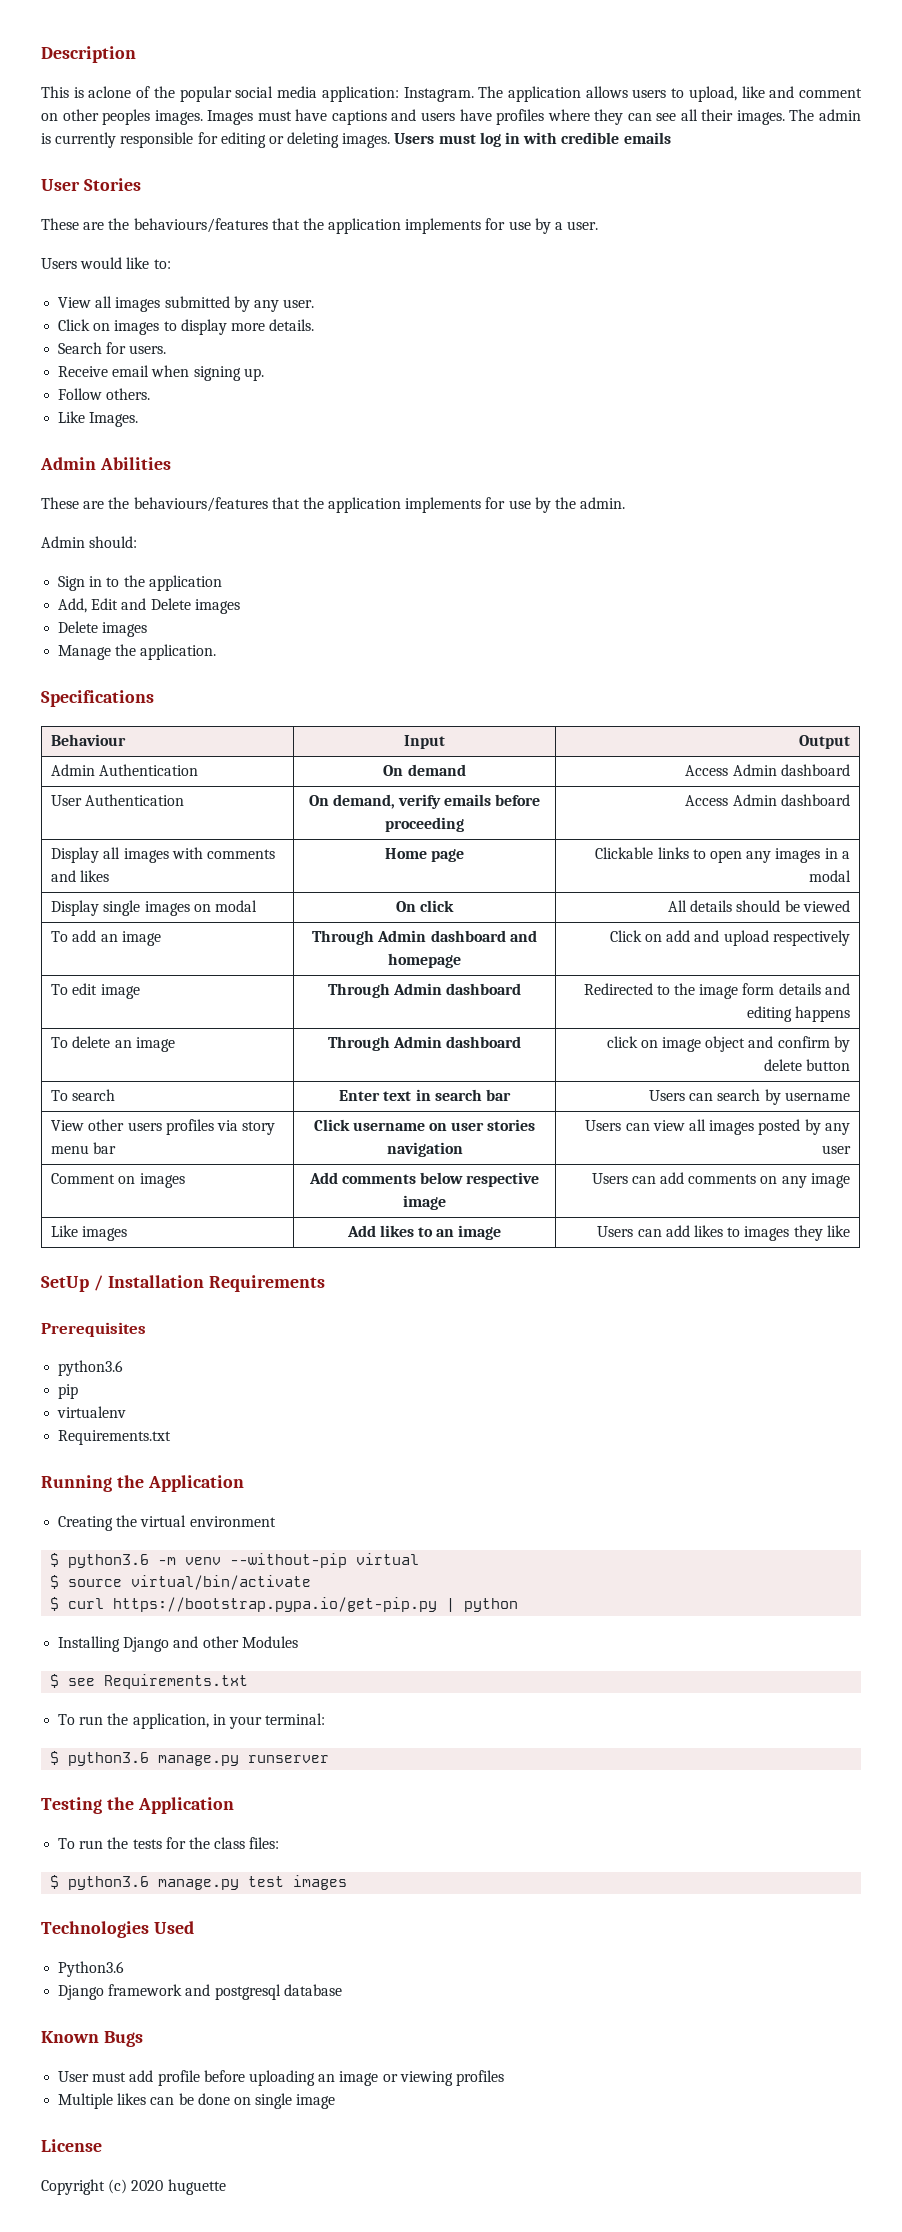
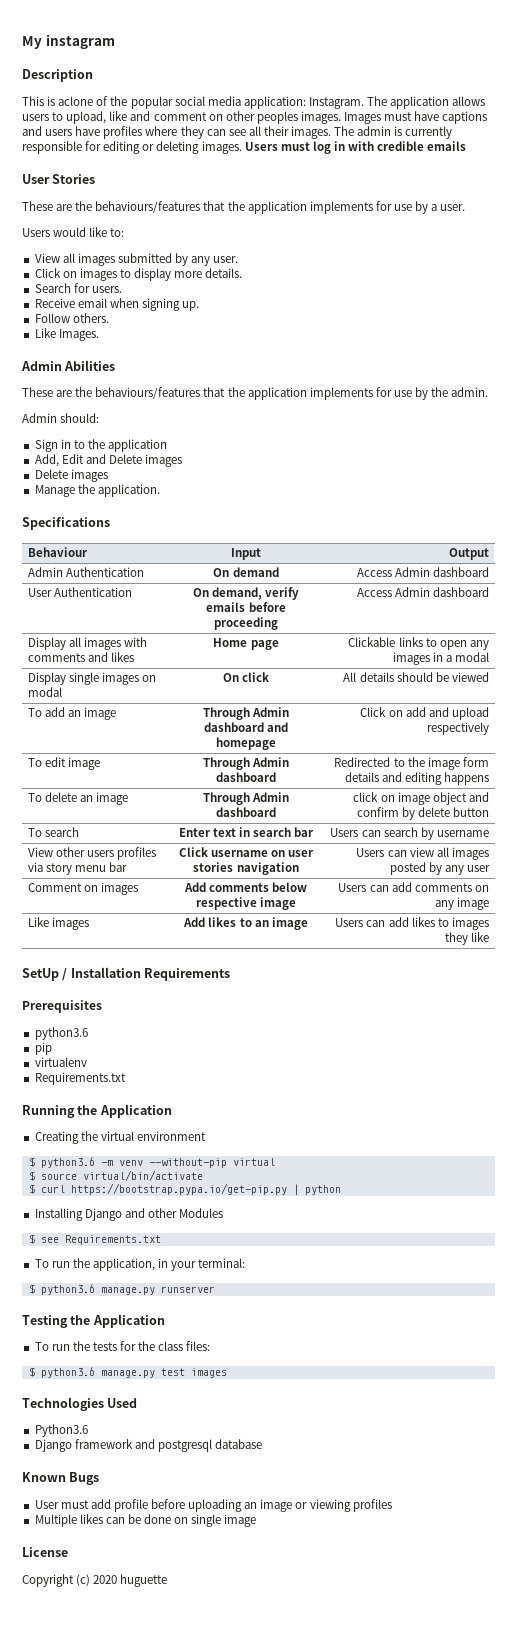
(41, 54) none -> [22,34,115,49] My instagram //

